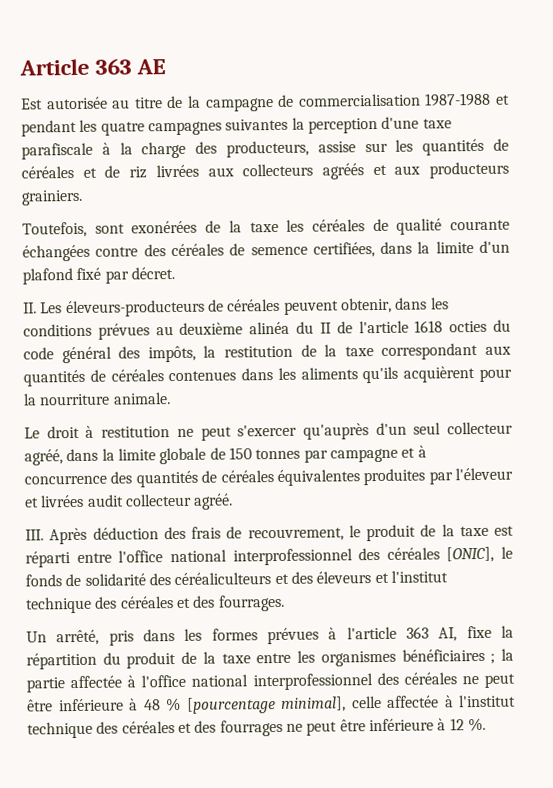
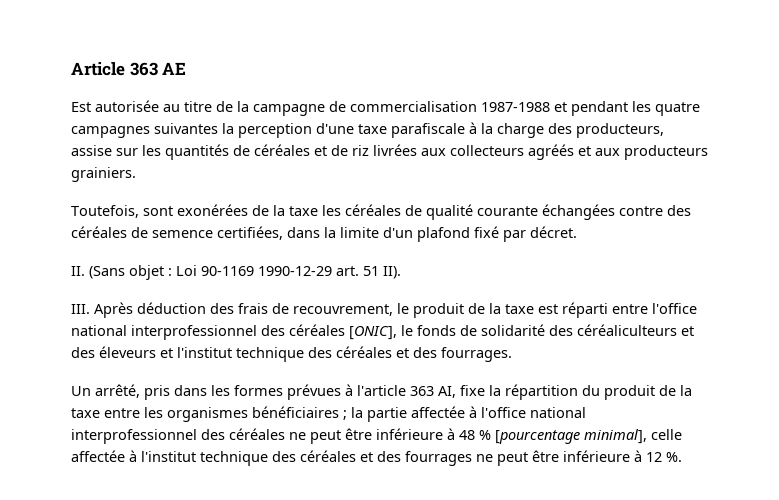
[40,297,449,318] [23,319,511,340] [23,342,512,364] [23,366,512,387] [23,392,171,406] [24,421,513,441] [24,445,427,466] [24,467,513,488] [25,493,234,510] Les éleveurs-producteurs de céréales peuvent obtenir, dans les conditions prévues au deuxième alinéa du II de l'article 1618 octies du code général des impôts, la restitution de la taxe correspondant aux quantités de céréales contenues dans les aliments qu'ils acquièrent pour la nourriture animale. // Le droit à restitution ne peut s'exercer qu'auprès d'un seul collecteur agréé, dans la limite globale de 150 tonnes par campagne et à concurrence des quantités de céréales équivalentes produites par l'éleveur et livrées audit collecteur agréé. -> [89,265,401,280] (Sans objet : Loi 90-1169 1990-12-29 art. 51 II).

